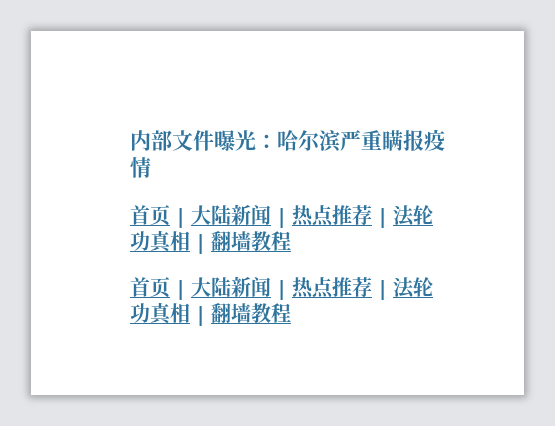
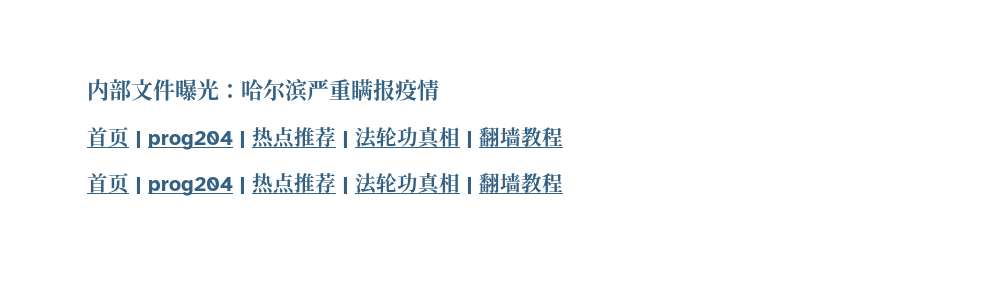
[191,204,271,225] 大陆新闻 -> [148,131,233,150] prog204
[191,276,271,297] 大陆新闻 -> [148,177,233,196] prog204

